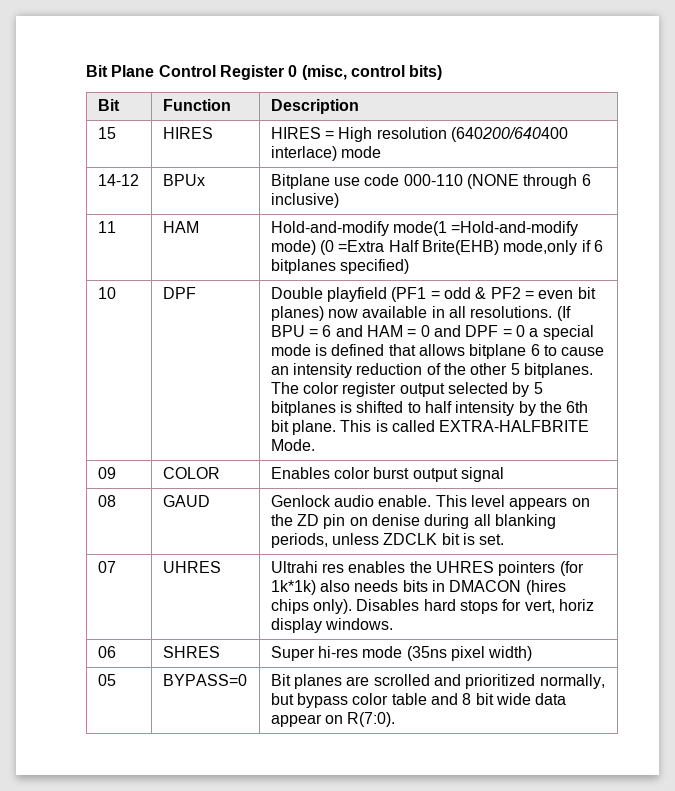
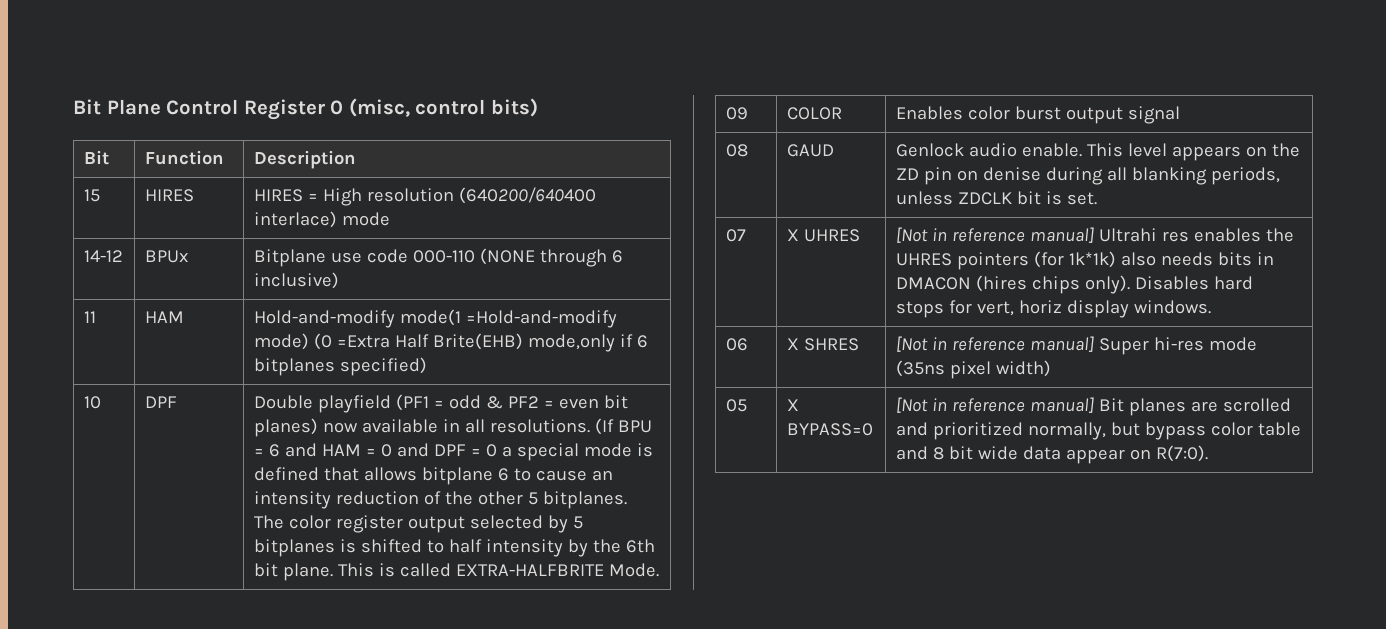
(116, 567) none -> [786,229,799,241] X
(221, 567) none -> [895,227,1094,243] [Not in reference manual]
(116, 652) none -> [786,338,799,350] X
(220, 652) none -> [895,336,1094,352] [Not in reference manual]
(116, 680) none -> [786,399,799,411] X
(247, 680) none -> [895,397,1094,413] [Not in reference manual]

